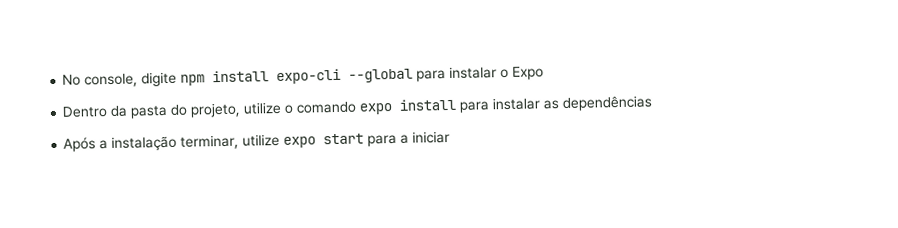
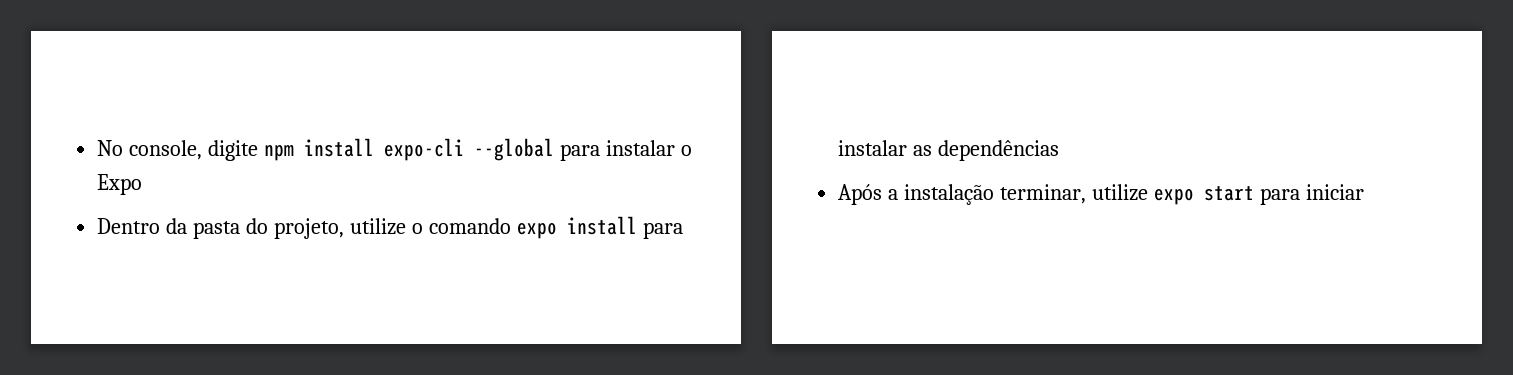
[400,134,410,144] a -> (1300, 196) none

